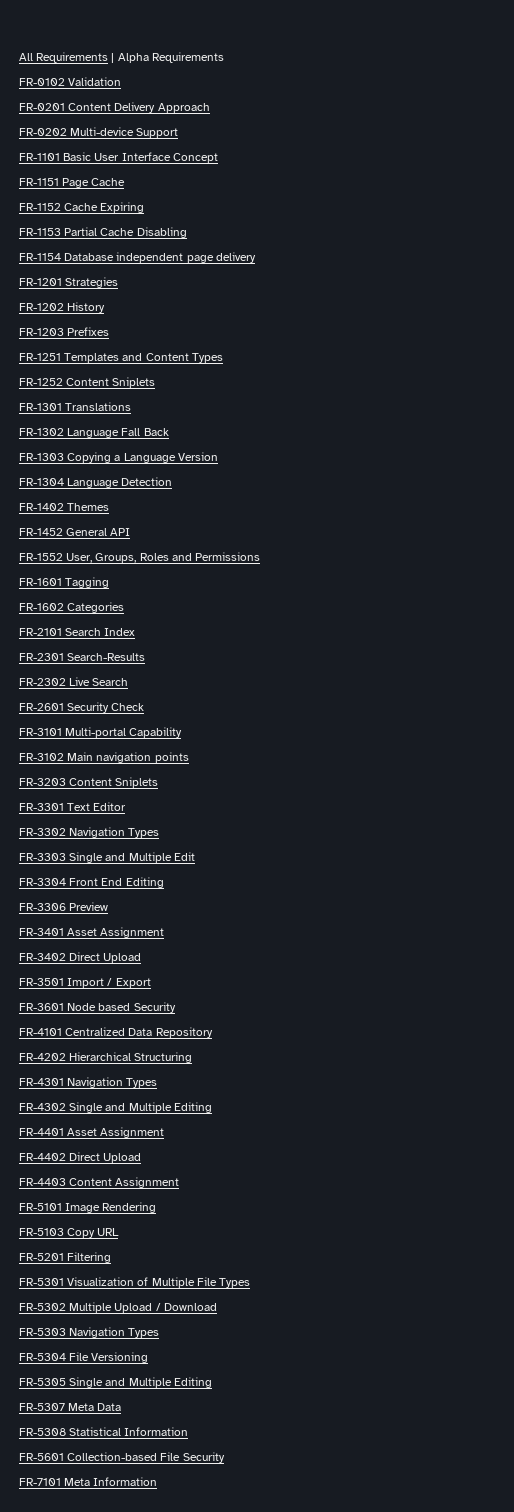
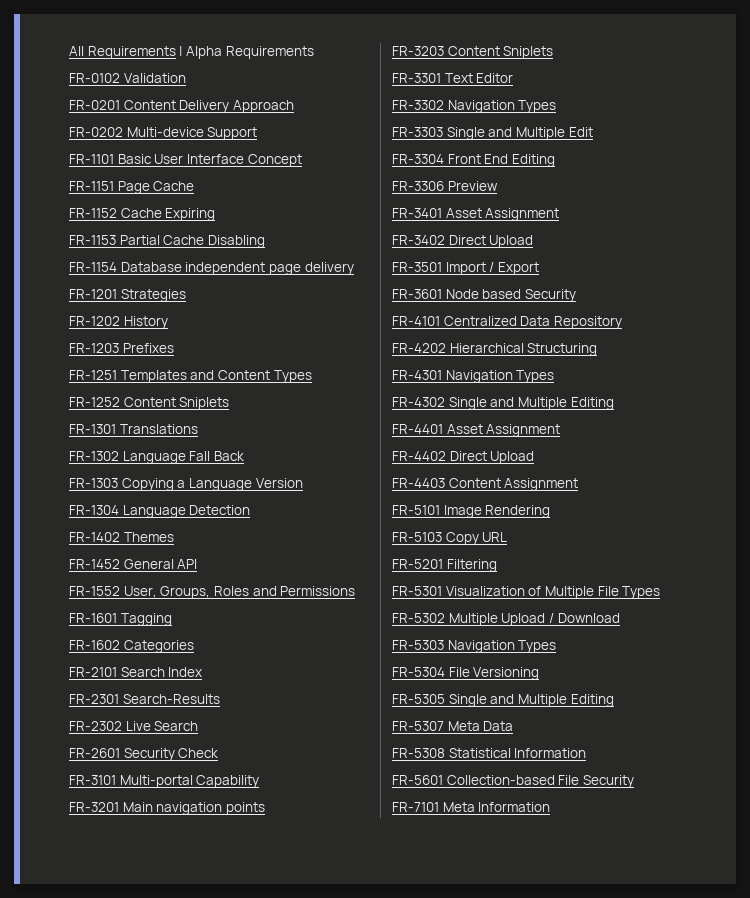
[19,753,64,761] FR-3102 -> [69,802,119,812] FR-3201

